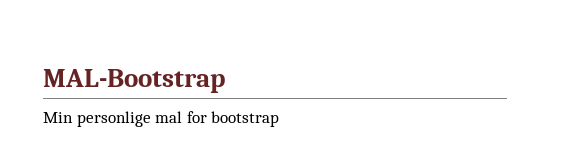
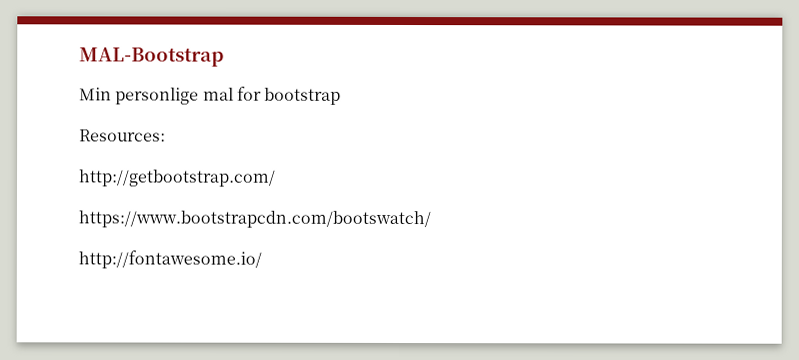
(280, 119) none -> [79,129,166,142] [78,169,276,187] [78,210,431,229] [78,250,262,269] // Resources: // http://getbootstrap.com/ // https://www.bootstrapcdn.com/bootswatch/ // http://fontawesome.io/

